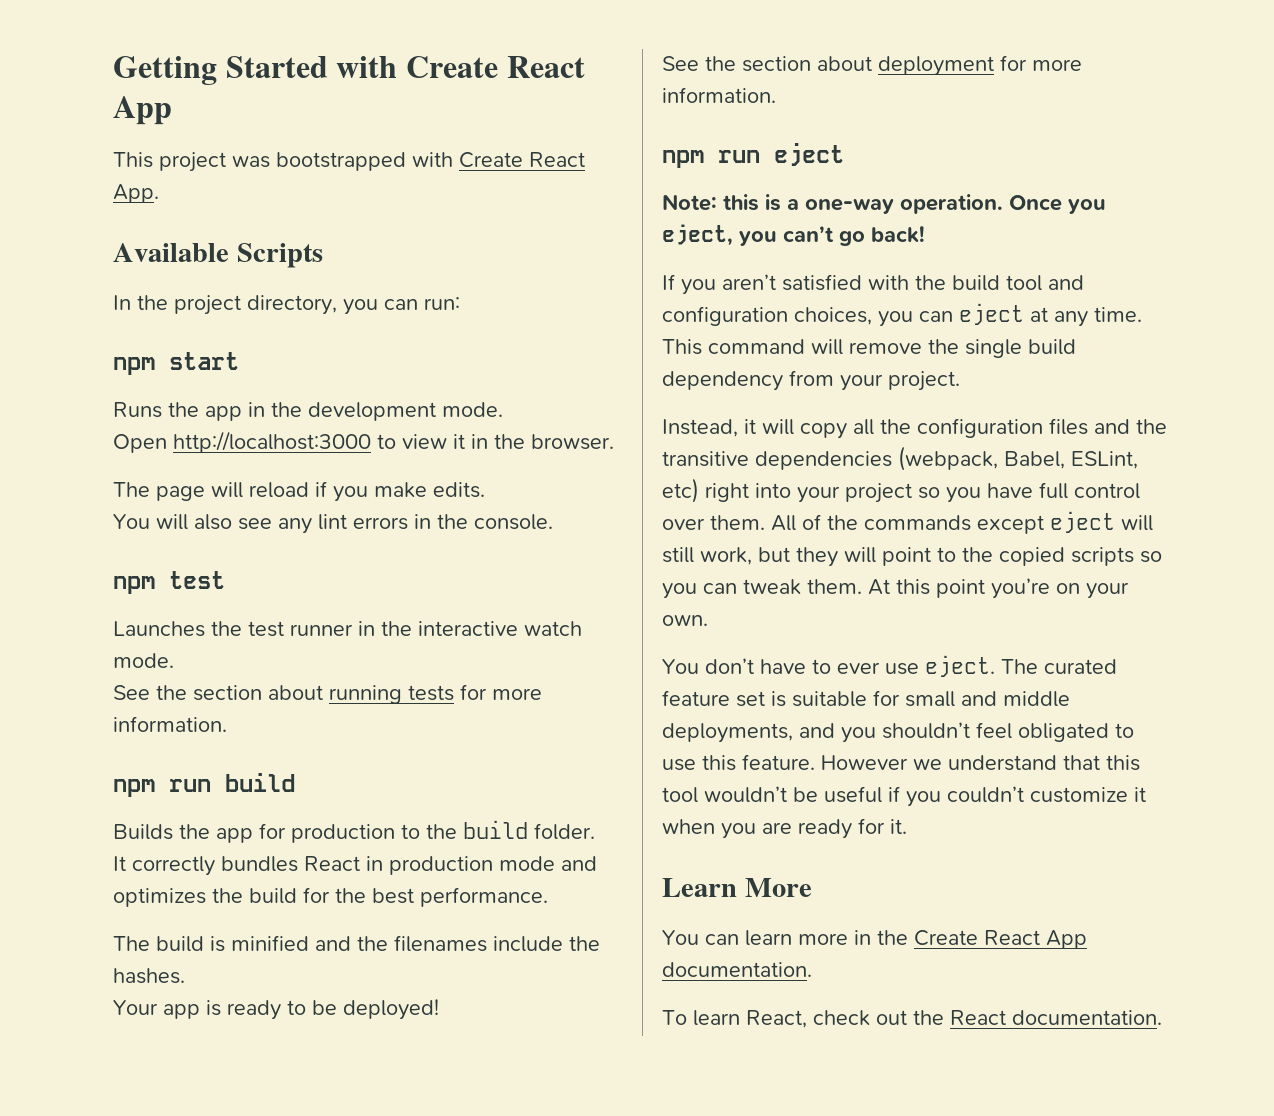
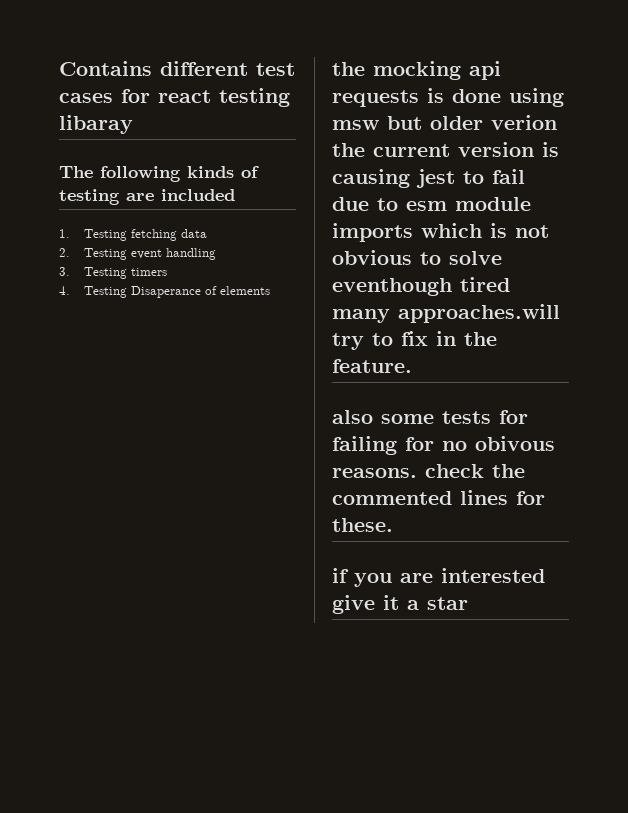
[113,56,585,85] [113,96,172,125] [113,152,585,172] [113,184,159,203] [113,243,323,268] [113,295,460,315] [113,352,239,375] [113,402,503,421] [113,431,614,453] [113,481,485,502] [113,514,553,534] [113,571,225,594] [113,621,582,637] [113,653,174,668] [113,684,542,704] [113,716,227,732] [113,773,295,797] [113,820,595,843] [113,856,597,876] [113,887,548,907] [113,935,600,952] [113,968,185,984] [113,999,439,1020] [662,55,1082,76] [662,87,776,103] [662,143,844,168] [662,194,1106,214] [662,224,925,246] [662,274,1084,295] [662,303,1142,327] [662,339,1076,358] [662,370,960,391] [662,418,1167,439] [662,446,1138,471] [662,478,1140,503] [662,511,1153,534] [662,547,1162,567] [662,578,1129,599] [662,615,708,626] [662,655,1117,677] [662,690,1070,707] [662,722,1134,743] [662,754,1140,771] [662,786,1146,807] [662,818,907,839] [662,878,812,897] [662,930,1087,949] [662,962,812,977] [662,1010,1162,1028] Getting Started with Create React App // This project was bootstrapped with Create React App. // Available Scripts // In the project directory, you can run: // npm start // Runs the app in the development mode. // Open http://localhost:3000 to view it in the browser. // The page will reload if you make edits. // You will also see any lint errors in the console. // npm test // Launches the test runner in the interactive watch mode. // See the section about running tests for more information. // npm run build // Builds the app for production to the build folder. // It correctly bundles React in production mode and optimizes the build for the best performance. // The build is minified and the filenames include the hashes. // Your app is ready to be deployed! // See the section about deployment for more information. // npm run eject // Note: this is a one-way operation. Once you eject, you can’t go back! // If you aren’t satisfied with the build tool and configuration choices, you can eject at any time. This command will remove the single build dependency from your project. // Instead, it will copy all the configuration files and the transitive dependencies (webpack, Babel, ESLint, etc) right into your project so you have full control over them. All of the commands except eject will still work, but they will point to the copied scripts so you can tweak them. At this point you’re on your own. // You don’t have to ever use eject. The curated feature set is suitable for small and middle deployments, and you shouldn’t feel obligated to use this feature. However we understand that this tool wouldn’t be useful if you couldn’t customize it when you are ready for it. // Learn More // You can learn more in the Create React App documentation. // To learn React, check out the React documentation. -> [59,61,295,76] [59,88,290,107] [59,115,133,134] [59,166,259,182] [59,189,235,205] [59,229,208,241] [59,248,217,260] [59,267,168,279] [59,286,271,298] [332,61,501,80] [332,88,564,107] [332,115,557,130] [332,142,559,157] [332,169,525,188] [332,197,531,211] [332,223,549,242] [332,250,502,265] [332,277,510,296] [332,304,560,323] [332,331,497,350] [332,359,412,373] [332,410,528,424] [332,436,555,455] [332,464,525,478] [332,490,545,505] [332,518,393,532] [332,568,545,587] [332,595,468,614] Contains different test cases for react testing libaray // The following kinds of testing are included // 1. Testing fetching data // 2. Testing event handling // 3. Testing timers // 4. Testing Disaperance of elements // the mocking api requests is done using msw but older verion the current version is causing jest to fail due to esm module imports which is not obvious to solve eventhough tired many approaches.will try to fix in the feature. // also some tests for failing for no obivous reasons. check the commented lines for these. // if you are interested give it a star

